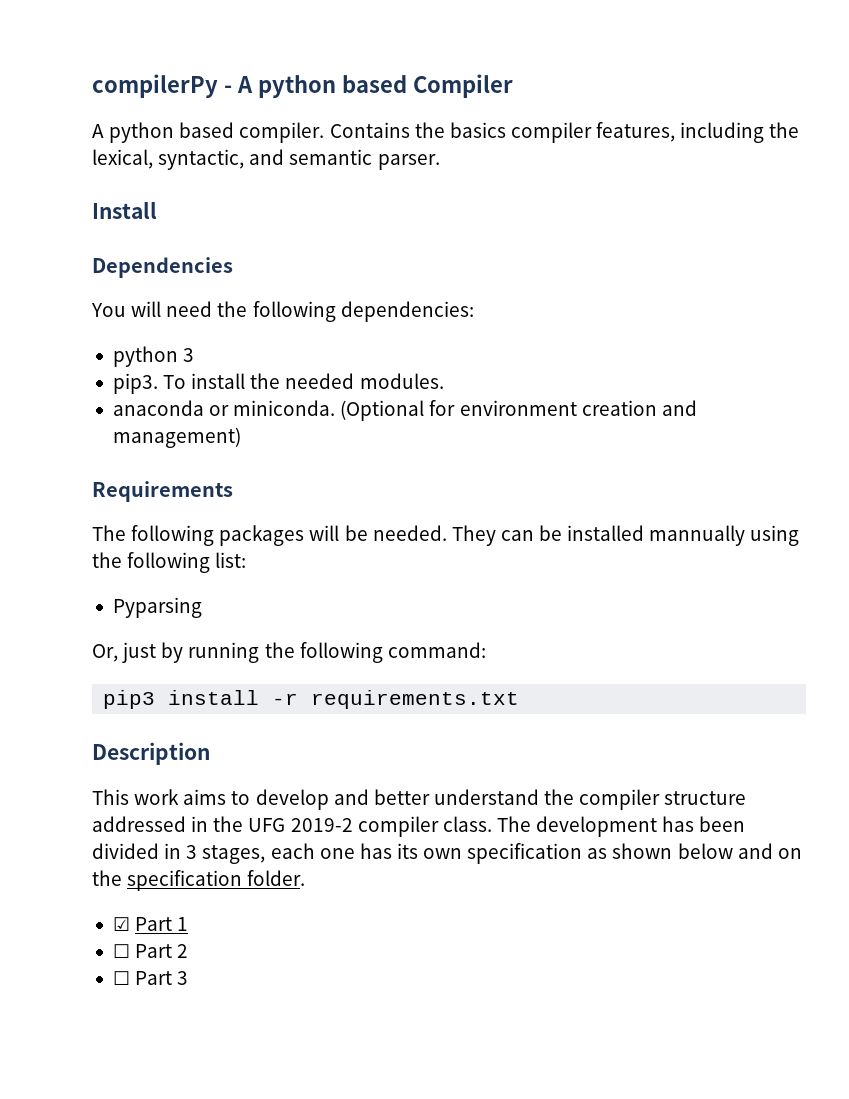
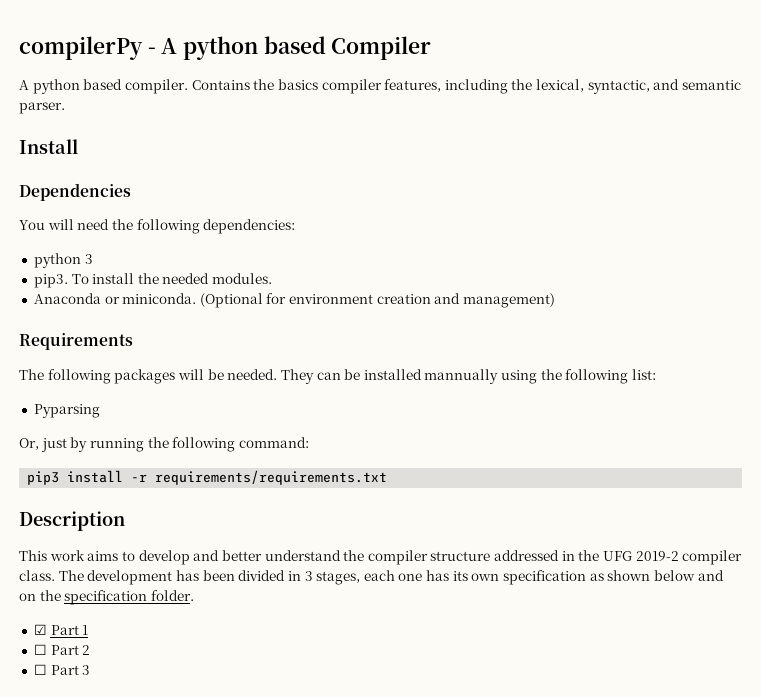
[112,400,204,416] anaconda -> [33,293,101,304] Anaconda
[311,690,520,709] requirements.txt -> [155,470,388,485] requirements/requirements.txt

